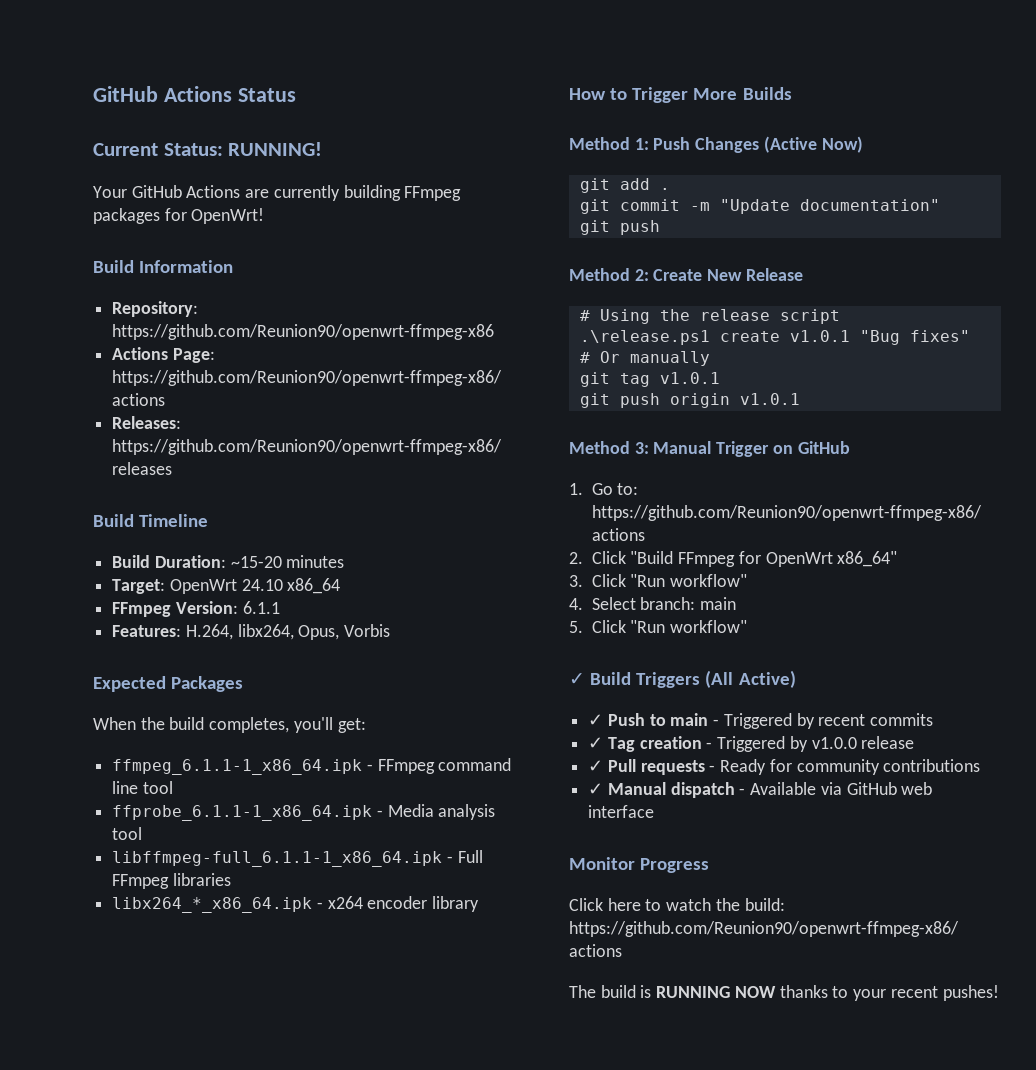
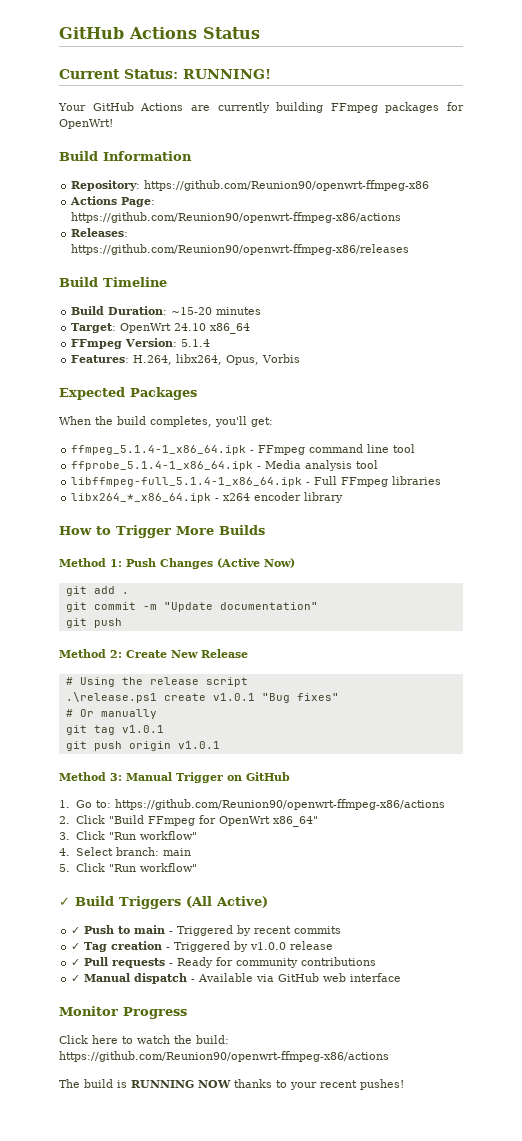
[242,601,280,614] 6.1.1 -> [181,339,211,347] 5.1.4
[112,759,363,775] ffmpeg_6.1.1-1_x86_64.ipk -> [71,445,247,455] ffmpeg_5.1.4-1_x86_64.ipk
[112,805,373,821] ffprobe_6.1.1-1_x86_64.ipk -> [71,461,254,471] ffprobe_5.1.4-1_x86_64.ipk
[112,851,443,867] libffmpeg-full_6.1.1-1_x86_64.ipk -> [71,477,303,487] libffmpeg-full_5.1.4-1_x86_64.ipk

